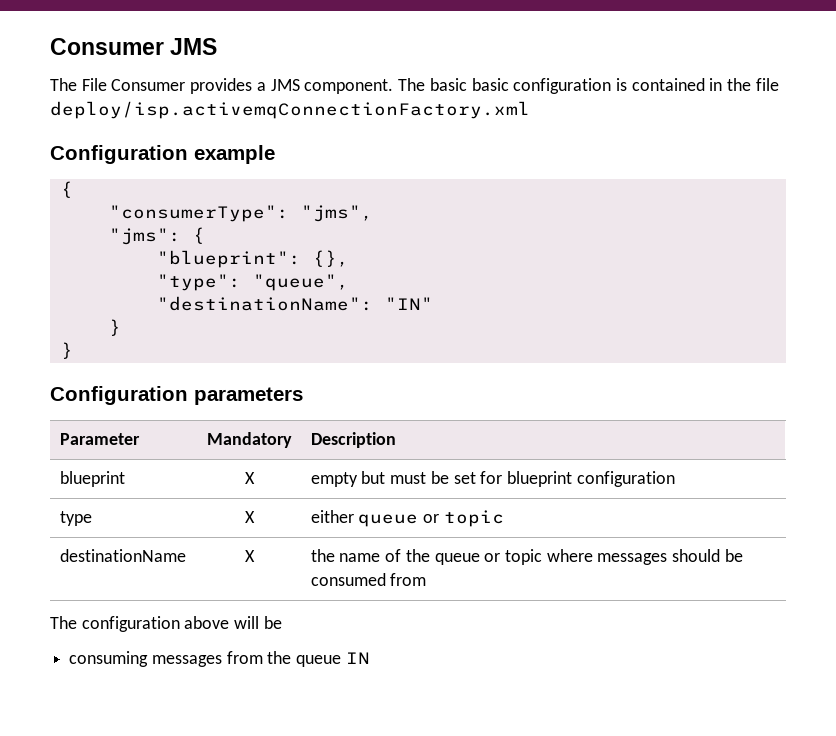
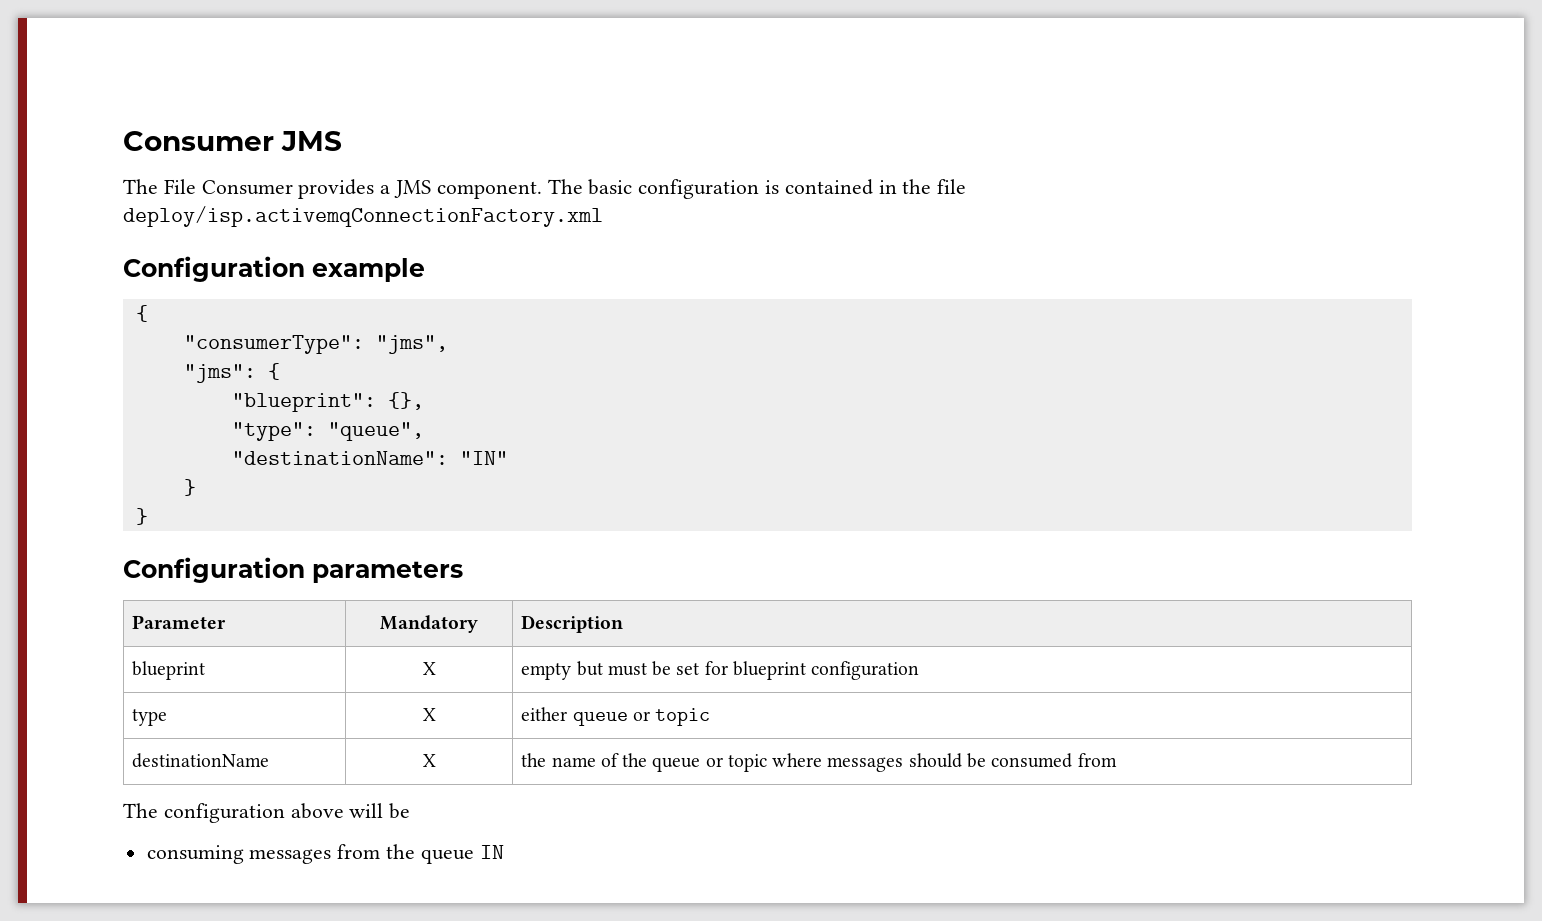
[471,78,509,91] basic -> (633, 187) none

